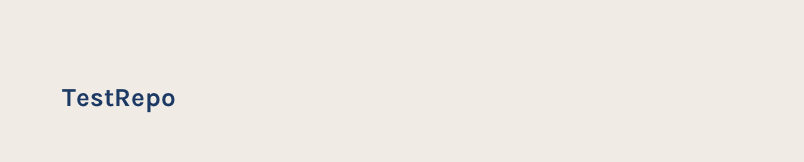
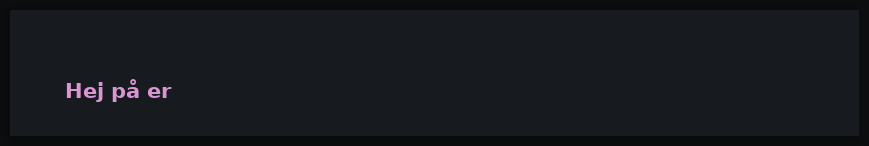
[62,89,176,113] TestRepo -> [65,79,172,102] Hej på er

